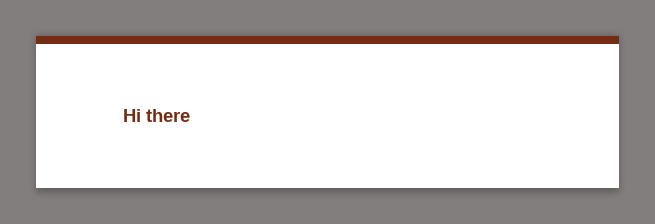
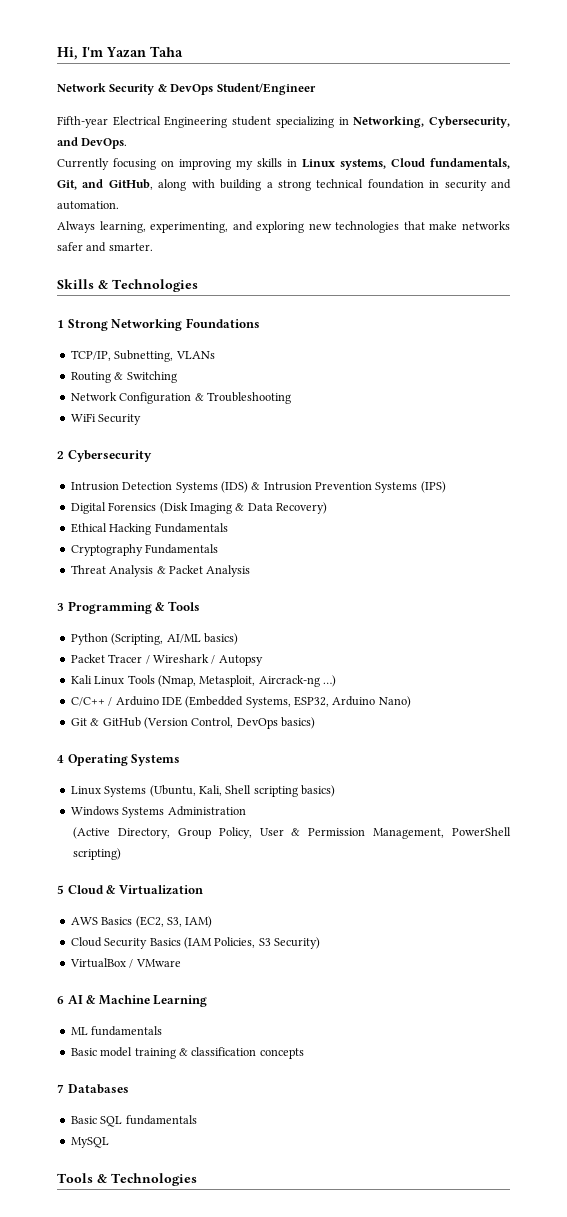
[123,109,190,122] Hi there -> [57,46,183,60] [57,83,316,95] [57,116,511,128] [57,137,128,149] [57,158,510,170] [57,179,512,191] [57,201,119,210] [57,221,510,233] [57,242,153,252] [57,279,198,292] [57,318,260,331] [70,350,215,362] [70,371,177,383] [70,392,291,404] [70,413,142,425] [57,450,152,462] [70,481,446,493] [70,502,327,514] [70,523,228,535] [70,544,219,556] [70,565,251,577] [57,601,200,614] [70,633,238,645] [70,654,263,666] [70,675,336,687] [70,696,411,708] [70,717,315,729] [57,754,181,766] [70,785,335,797] [70,806,246,818] [73,827,511,839] [73,848,122,860] [57,885,203,895] [70,916,213,928] [70,937,320,949] [69,958,181,968] [57,995,208,1007] [70,1026,163,1036] [70,1047,304,1059] [57,1084,129,1094] [70,1115,197,1127] [70,1137,109,1148] [57,1173,197,1186] Hi, I'm Yazan Taha // Network Security & DevOps Student/Engineer // Fifth-year Electrical Engineering student specializing in Networking, Cybersecurity, and DevOps. // Currently focusing on improving my skills in Linux systems, Cloud fundamentals, Git, and GitHub, along with building a strong technical foundation in security and automation. // Always learning, experimenting, and exploring new technologies that make networks safer and smarter. // Skills & Technologies // 1 Strong Networking Foundations // TCP/IP, Subnetting, VLANs // Routing & Switching // Network Configuration & Troubleshooting // WiFi Security // 2 Cybersecurity // Intrusion Detection Systems (IDS) & Intrusion Prevention Systems (IPS) // Digital Forensics (Disk Imaging & Data Recovery) // Ethical Hacking Fundamentals // Cryptography Fundamentals // Threat Analysis & Packet Analysis // 3 Programming & Tools // Python (Scripting, AI/ML basics) // Packet Tracer / Wireshark / Autopsy // Kali Linux Tools (Nmap, Metasploit, Aircrack-ng …) // C/C++ / Arduino IDE (Embedded Systems, ESP32, Arduino Nano) // Git & GitHub (Version Control, DevOps basics) // 4 Operating Systems // Linux Systems (Ubuntu, Kali, Shell scripting basics) // Windows Systems Administration // (Active Directory, Group Policy, User & Permission Management, PowerShell scripting) // 5 Cloud & Virtualization // AWS Basics (EC2, S3, IAM) // Cloud Security Basics (IAM Policies, S3 Security) // VirtualBox / VMware // 6 AI & Machine Learning // ML fundamentals // Basic model training & classification concepts // 7 Databases // Basic SQL fundamentals // MySQL // Tools & Technologies

